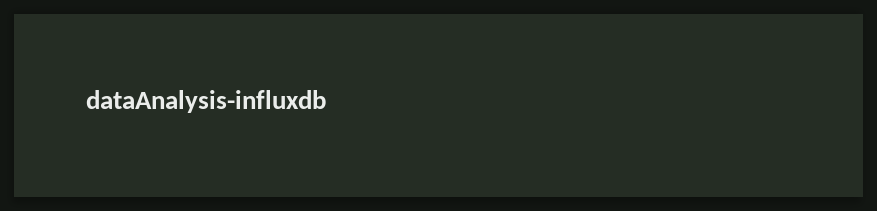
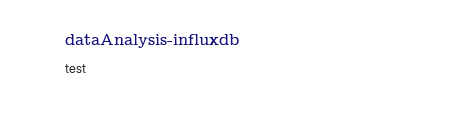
(326, 101) none -> [65,64,86,73] // test

